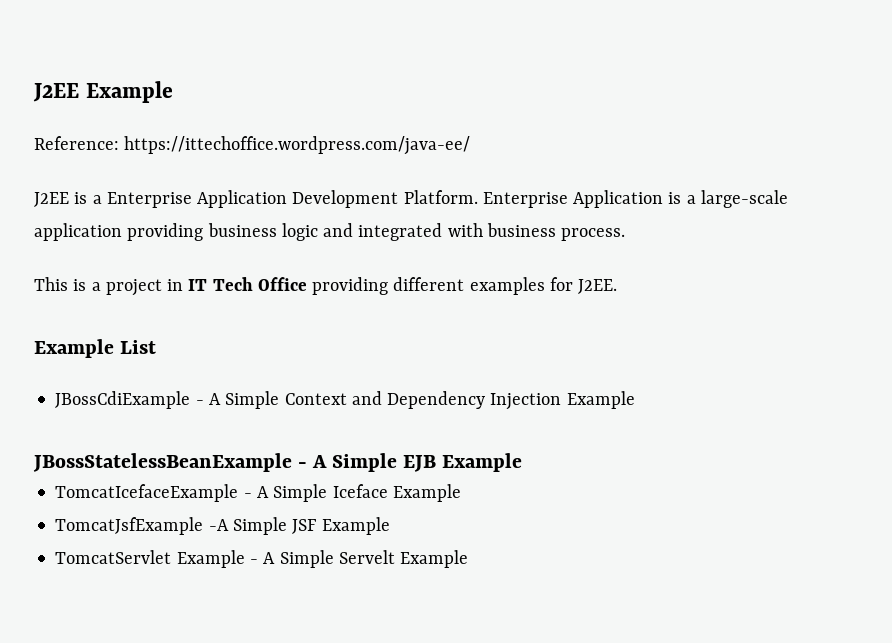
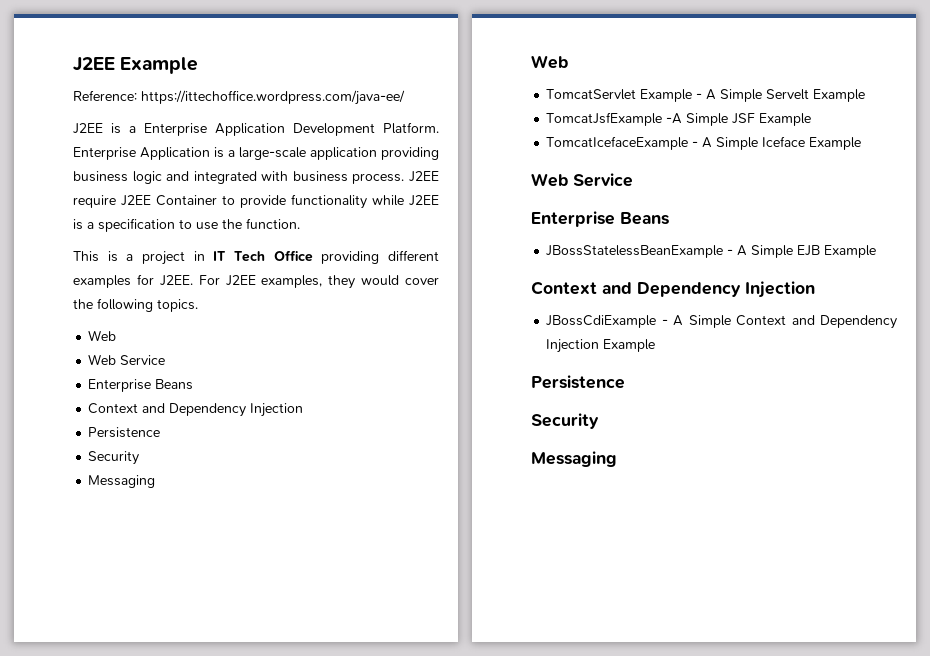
(626, 234) none -> [409,171,439,182] [73,194,439,209] [73,218,300,232] J2EE require J2EE Container to provide functionality while J2EE is a specification to use the function.
[34,339,157,358] // Example List -> [198,275,439,289] [73,298,198,312] [88,330,117,341] [88,354,166,365] [88,379,194,392] [88,403,304,417] [88,427,161,438] [88,451,140,465] [88,475,156,488] [531,55,568,69] [546,89,866,102] [546,112,812,126] [546,136,862,150] [531,173,633,187] [531,211,669,227] [546,245,877,258] [531,281,815,298] For J2EE examples, they would cover the following topics. // Web // Web Service // Enterprise Beans // Context and Dependency Injection // Persistence // Security // Messaging // Web // TomcatServlet Example - A Simple Servelt Example // TomcatJsfExample -A Simple JSF Example // TomcatIcefaceExample - A Simple Iceface Example // Web Service // Enterprise Beans // JBossStatelessBeanExample - A Simple EJB Example // Context and Dependency Injection
[33,453,523,472] [55,484,461,502] [55,517,390,535] [55,550,469,568] JBossStatelessBeanExample - A Simple EJB Example // TomcatIcefaceExample - A Simple Iceface Example // TomcatJsfExample -A Simple JSF Example // TomcatServlet Example - A Simple Servelt Example -> [531,375,625,389] [531,413,599,429] [531,451,617,467] Persistence // Security // Messaging

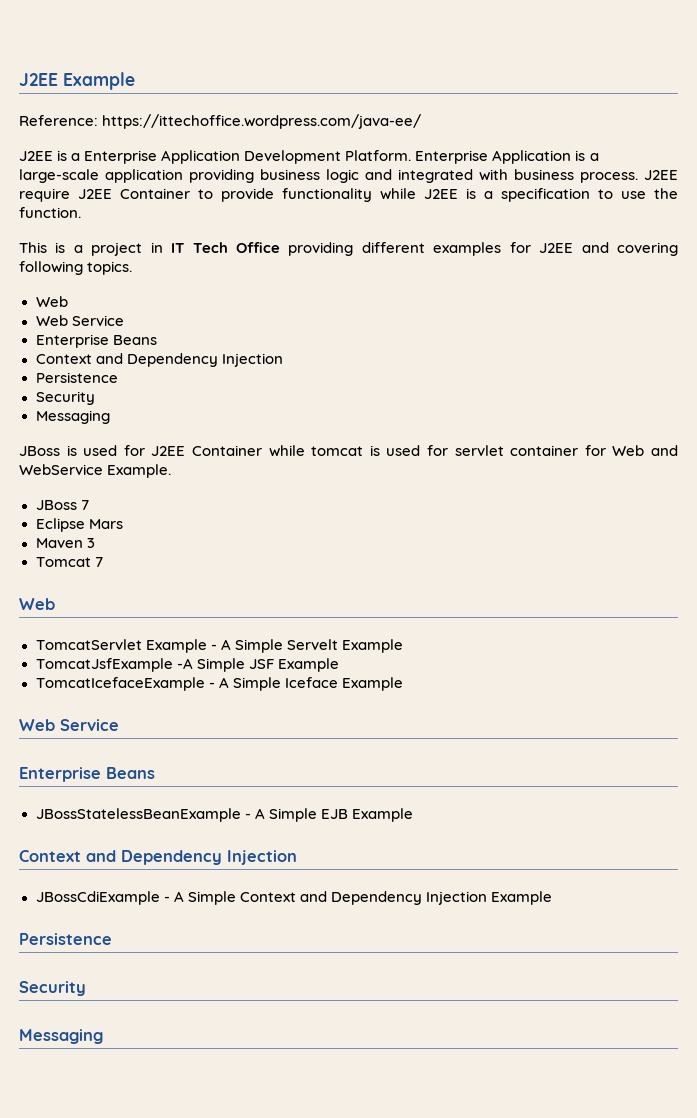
[159,275,439,289] [73,299,93,309] J2EE. For J2EE examples, they would cover the -> [539,242,679,256] J2EE and covering
(156, 481) none -> [19,445,679,457] [19,464,172,478] [35,500,89,510] [35,518,123,532] [35,538,95,548] [35,557,103,567] // JBoss is used for J2EE Container while tomcat is used for servlet container for Web and WebService Example. // JBoss 7 // Eclipse Mars // Maven 3 // Tomcat 7

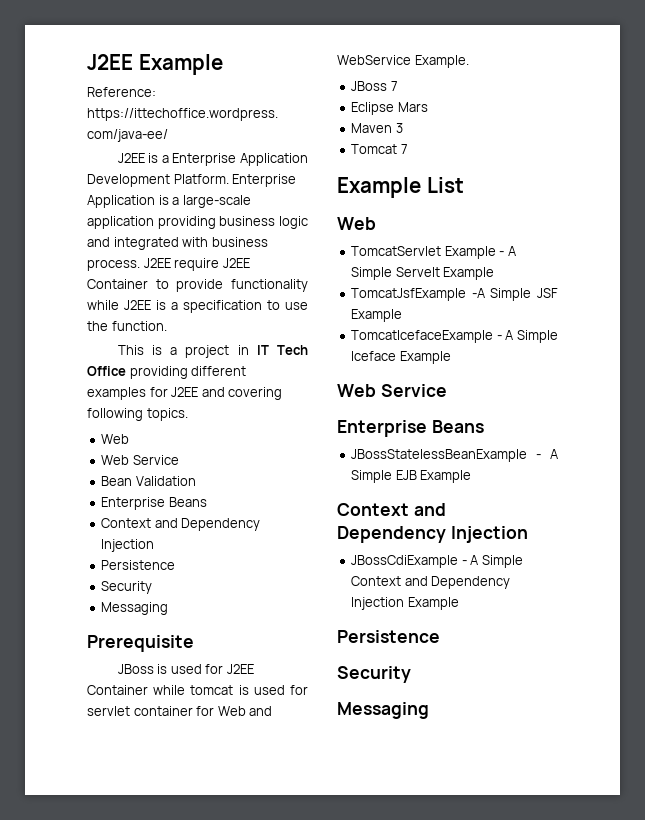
(124, 320) none -> [101,476,196,486] // Bean Validation
(110, 417) none -> [87,635,194,652] // Prerequisite
(103, 562) none -> [337,177,464,198] // Example List

